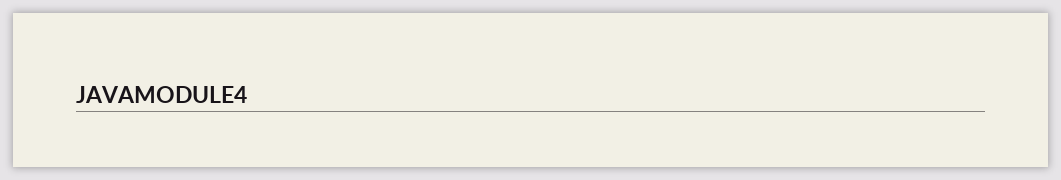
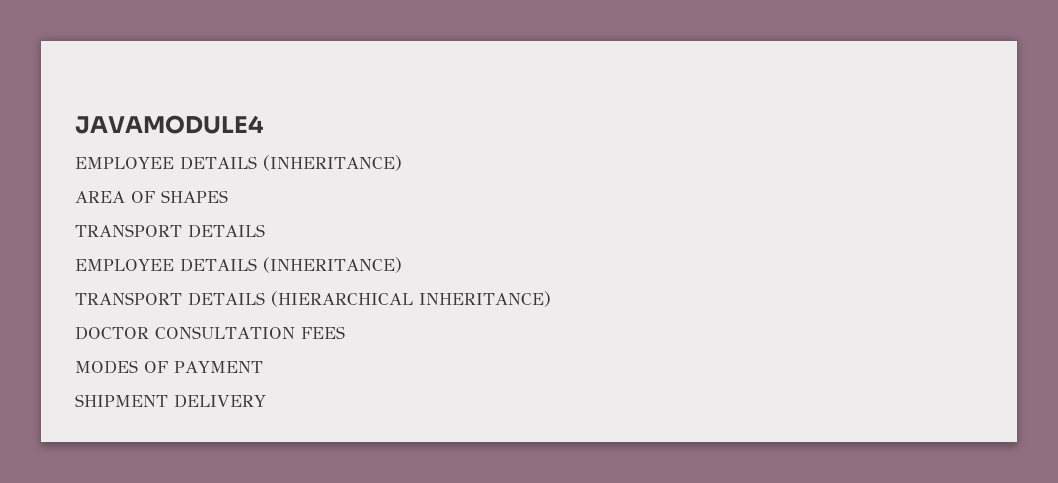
(247, 94) none -> [75,155,402,171] [75,190,228,203] [75,224,265,238] [75,257,402,273] [75,291,551,307] [75,326,345,340] [75,360,263,374] [75,394,266,408] // EMPLOYEE DETAILS (INHERITANCE) // AREA OF SHAPES // TRANSPORT DETAILS // EMPLOYEE DETAILS (INHERITANCE) // TRANSPORT DETAILS (HIERARCHICAL INHERITANCE) // DOCTOR CONSULTATION FEES // MODES OF PAYMENT // SHIPMENT DELIVERY

